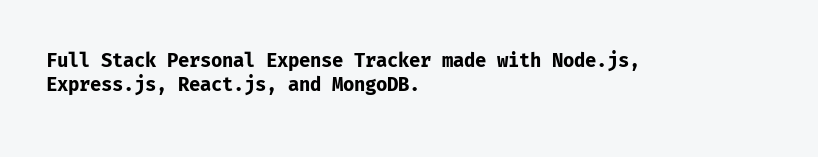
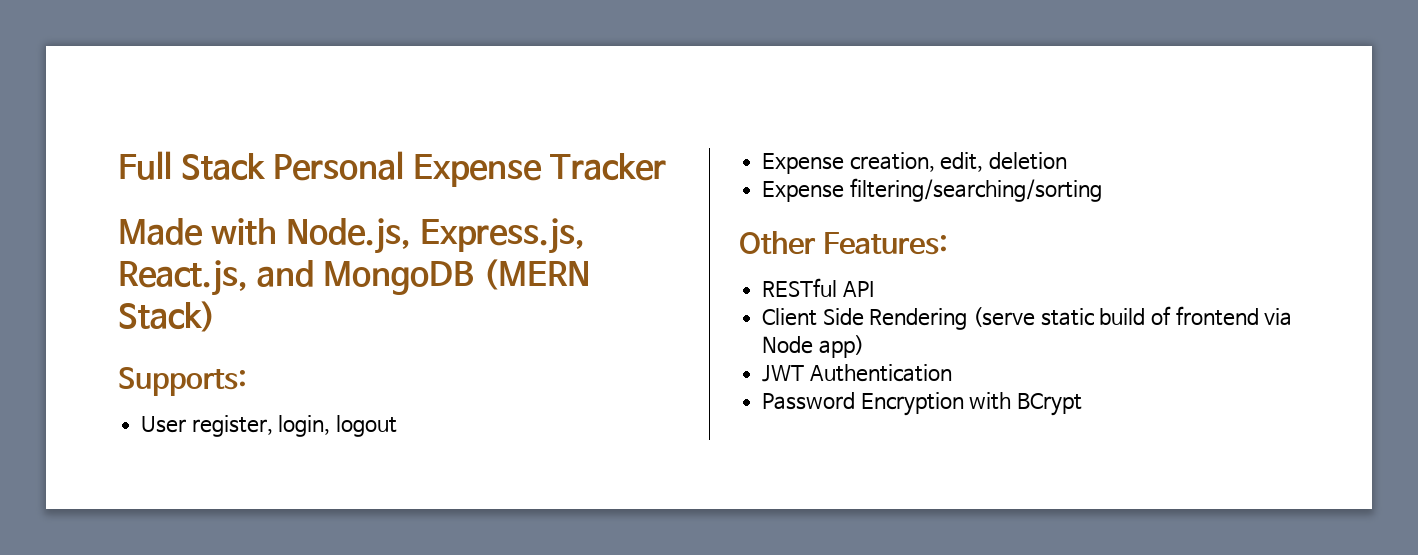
[442,51,486,67] made -> [118,218,203,246] // Made
[332,77,420,95] MongoDB. -> [322,259,590,295] [118,301,216,332] [118,367,247,396] [141,415,398,437] [762,152,1068,174] [762,178,1102,202] [739,231,948,255] [762,278,874,297] [762,306,1293,330] [762,335,864,358] [762,364,952,382] [762,392,1083,416] MongoDB (MERN Stack) // Supports: // User register, login, logout // Expense creation, edit, deletion // Expense filtering/searching/sorting // Other Features: // RESTful API // Client Side Rendering (serve static build of frontend via Node app) // JWT Authentication // Password Encryption with BCrypt

